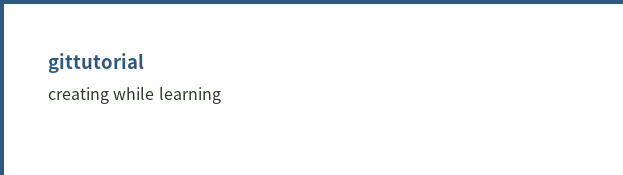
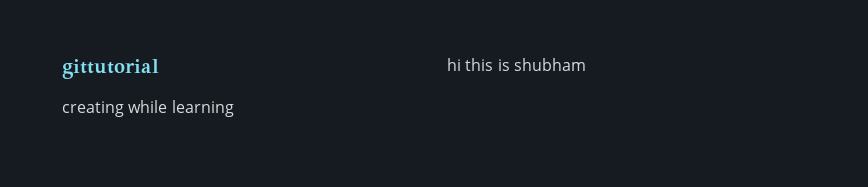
(221, 95) none -> [447,58,586,71] // hi this is shubham

